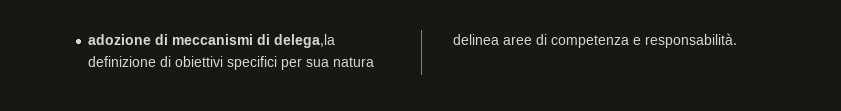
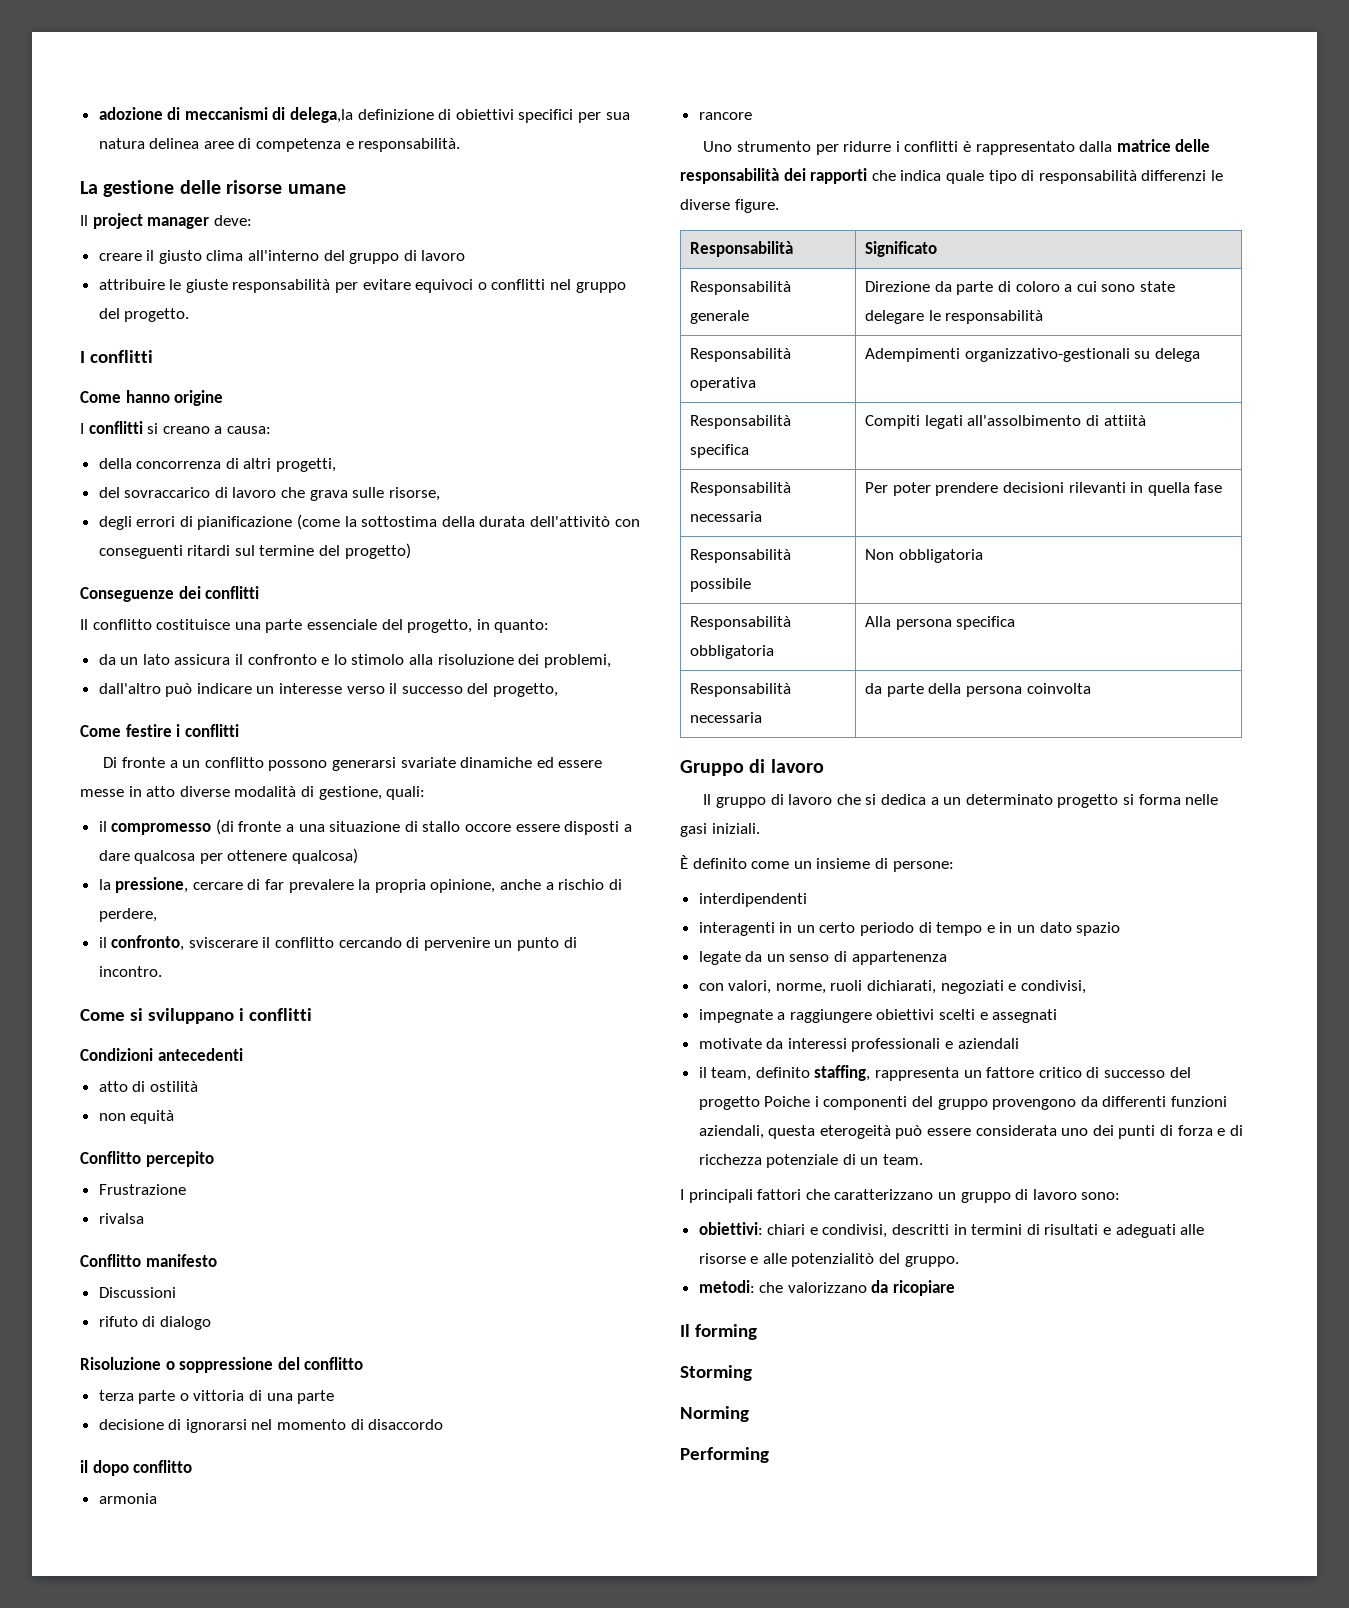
(738, 40) none -> [80,180,346,197] [80,213,252,229] [98,250,466,264] [98,279,626,293] [98,308,190,322] [80,350,153,363] [80,390,224,406] [80,421,271,434] [98,458,337,472] [98,487,440,501] [98,514,640,530] [98,543,411,559] [80,586,260,602] [80,619,550,633] [98,654,611,668] [98,683,559,697] [80,724,239,737] [103,757,603,771] [80,786,426,800] [98,819,632,835] [98,848,359,864] [98,877,622,893] [98,908,157,922] [98,935,577,951] [98,966,162,977] [80,1008,312,1024] [80,1048,243,1061] [98,1081,198,1092] [98,1110,175,1124] [80,1151,214,1167] [98,1184,186,1195] [98,1213,144,1224] [80,1254,217,1267] [98,1287,176,1298] [98,1316,211,1330] [80,1357,364,1373] [98,1390,335,1404] [98,1419,444,1433] [80,1460,193,1476] [98,1493,157,1504] [698,112,752,120] [703,139,1211,155] [680,168,1223,184] [680,199,779,213] [690,241,794,257] [865,241,938,257] [690,281,792,295] [690,310,750,324] [865,281,1175,295] [865,310,1044,324] [690,348,792,362] [690,377,757,391] [865,348,1201,362] [690,415,792,429] [690,444,750,458] [865,415,1146,429] [690,482,792,496] [690,511,763,522] [865,482,1223,496] [690,549,792,563] [690,578,752,592] [865,549,983,563] [690,616,792,630] [690,645,775,659] [865,616,1016,630] [690,683,792,697] [690,712,763,723] [865,683,1091,697] [680,759,824,776] [703,794,1219,808] [680,823,760,837] [680,855,954,872] [698,893,807,907] [698,922,1121,936] [698,951,947,965] [698,980,1086,994] [698,1009,1058,1023] [698,1038,1019,1052] [698,1065,1191,1081] [698,1096,1228,1110] [698,1125,1243,1139] [698,1154,924,1168] [680,1189,1121,1203] [698,1222,1205,1238] [698,1253,959,1267] [698,1280,956,1296] [680,1324,757,1340] [680,1365,752,1381] [680,1406,749,1422] [680,1447,769,1463] // La gestione delle risorse umane // Il project manager deve: // creare il giusto clima all'interno del gruppo di lavoro // attribuire le giuste responsabilità per evitare equivoci o conflitti nel gruppo del progetto. // I conflitti // Come hanno origine // I conflitti si creano a causa: // della concorrenza di altri progetti, // del sovraccarico di lavoro che grava sulle risorse, // degli errori di pianificazione (come la sottostima della durata dell'attivitò con conseguenti ritardi sul termine del progetto) // Conseguenze dei conflitti // Il conflitto costituisce una parte essenciale del progetto, in quanto: // da un lato assicura il confronto e lo stimolo alla risoluzione dei problemi, // dall'altro può indicare un interesse verso il successo del progetto, // Come festire i conflitti // Di fronte a un conflitto possono generarsi svariate dinamiche ed essere messe in atto diverse modalità di gestione, quali: // il compromesso (di fronte a una situazione di stallo occore essere disposti a dare qualcosa per ottenere qualcosa) // la pressione, cercare di far prevalere la propria opinione, anche a rischio di perdere, // il confronto, sviscerare il conflitto cercando di pervenire un punto di incontro. // Come si sviluppano i conflitti // Condizioni antecedenti // atto di ostilità // non equità // Conflitto percepito // Frustrazione // rivalsa // Conflitto manifesto // Discussioni // rifuto di dialogo // Risoluzione o soppressione del conflitto // terza parte o vittoria di una parte // decisione di ignorarsi nel momento di disaccordo // il dopo conflitto // armonia // rancore // Uno strumento per ridurre i conflitti è rappresentato dalla matrice delle responsabilità dei rapporti che indica quale tipo di responsabilità differenzi le diverse figure. // Responsabilità | Significato // Responsabilità generale | Direzione da parte di coloro a cui sono state delegare le responsabilità // Responsabilità operativa | Adempimenti organizzativo-gestionali su delega // Responsabilità specifica | Compiti legati all'assolbimento di attiità // Responsabilità necessaria | Per poter prendere decisioni rilevanti in quella fase // Responsabilità possibile | Non obbligatoria // Responsabilità obbligatoria | Alla persona specifica // Responsabilità necessaria | da parte della persona coinvolta // Gruppo di lavoro // Il gruppo di lavoro che si dedica a un determinato progetto si forma nelle gasi iniziali. // È definito come un insieme di persone: // interdipendenti // interagenti in un certo periodo di tempo e in un dato spazio // legate da un senso di appartenenza // con valori, norme, ruoli dichiarati, negoziati e condivisi, // impegnate a raggiungere obiettivi scelti e assegnati // motivate da interessi professionali e aziendali // il team, definito staffing, rappresenta un fattore critico di successo del progetto Poiche i componenti del gruppo provengono da differenti funzioni aziendali, questa eterogeità può essere considerata uno dei punti di forza e di ricchezza potenziale di un team. // I principali fattori che caratterizzano un gruppo di lavoro sono: // obiettivi: chiari e condivisi, descritti in termini di risultati e adeguati alle risorse e alle potenzialitò del gruppo. // metodi: che valorizzano da ricopiare // Il forming // Storming // Norming // Performing

